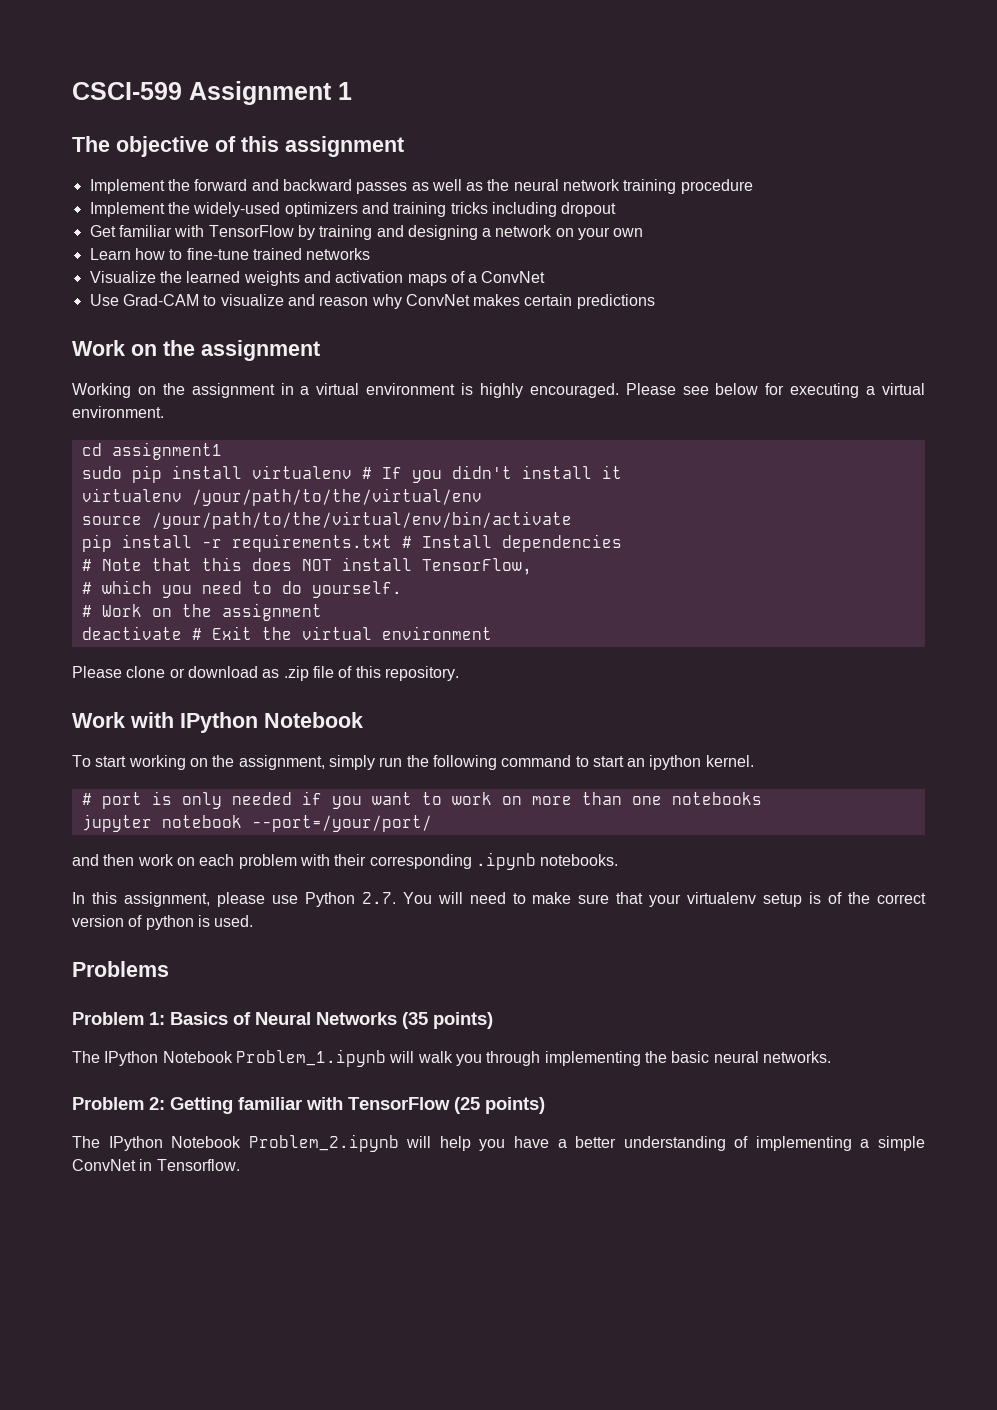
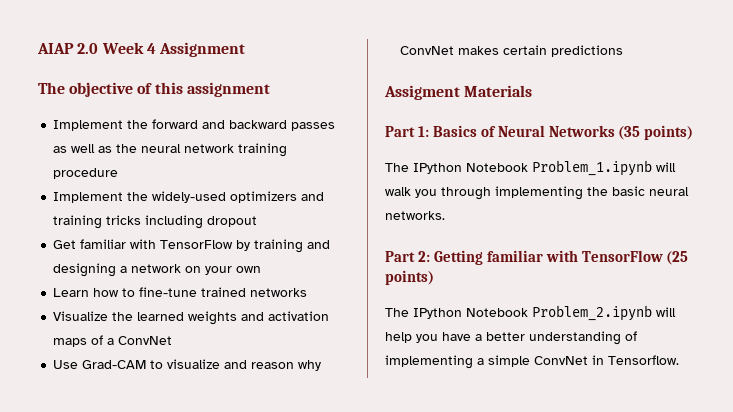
[72,82,182,100] CSCI-599 -> [37,42,156,54] AIAP 2.0 Week 4
[338,82,352,100] 1 -> (246, 49) none
[72,340,320,361] [72,383,925,398] [72,406,164,418] [81,442,222,460] [81,465,622,483] [81,488,482,506] [81,511,572,529] [81,534,622,552] [81,557,532,575] [81,580,402,598] [81,603,322,621] [81,626,492,640] [72,666,459,681] [72,712,363,733] [72,755,754,770] [81,791,762,809] [81,814,432,832] [72,852,619,870] [72,892,927,907] [72,915,254,930] [72,961,169,977] [72,1012,144,1025] Work on the assignment // Working on the assignment in a virtual environment is highly encouraged. Please see below for executing a virtual environment. // cd assignment1 // sudo pip install virtualenv # If you didn't install it // virtualenv /your/path/to/the/virtual/env // source /your/path/to/the/virtual/env/bin/activate // pip install -r requirements.txt # Install dependencies // # Note that this does NOT install TensorFlow, // # which you need to do yourself. // # Work on the assignment // deactivate # Exit the virtual environment // Please clone or download as .zip file of this repository. // Work with IPython Notebook // To start working on the assignment, simply run the following command to start an ipython kernel. // # port is only needed if you want to work on more than one notebooks // jupyter notebook --port=/your/port/ // and then work on each problem with their corresponding .ipynb notebooks. // In this assignment, please use Python 2.7. You will need to make sure that your virtualenv setup is of the correct version of python is used. // Problems // Problem -> [384,85,533,100] [385,126,415,137] Assigment Materials // Part
[72,1097,144,1110] Problem -> [385,251,415,262] Part

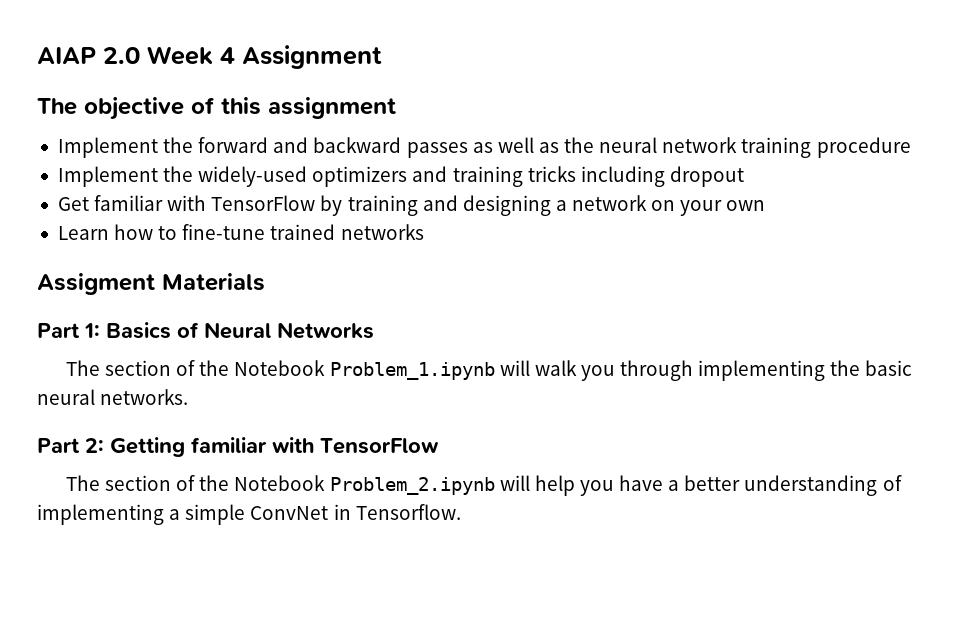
[53,311,330,325] [53,335,173,347] [53,359,322,371] [400,45,624,57] // Visualize the learned weights and activation maps of a ConvNet // Use Grad-CAM to visualize and reason why ConvNet makes certain predictions -> (424, 232) none
[618,125,694,140] [385,163,462,174] (35 points) // The IPython -> [65,360,230,376] // The section of the
[666,251,689,265] [385,270,434,285] [385,308,462,319] (25 points) // The IPython -> [65,475,230,491] // The section of the

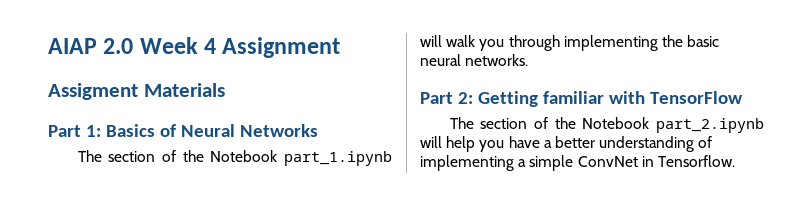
[37,97,396,120] [57,137,911,158] [57,166,744,187] [57,195,766,216] [57,224,424,240] // The objective of this assignment // Implement the forward and backward passes as well as the neural network training procedure // Implement the widely-used optimizers and training tricks including dropout // Get familiar with TensorFlow by training and designing a network on your own // Learn how to fine-tune trained networks -> (341, 47) none
[329,362,495,380] Problem_1.ipynb -> [284,151,392,166] part_1.ipynb
[329,477,495,495] Problem_2.ipynb -> [656,118,764,133] part_2.ipynb

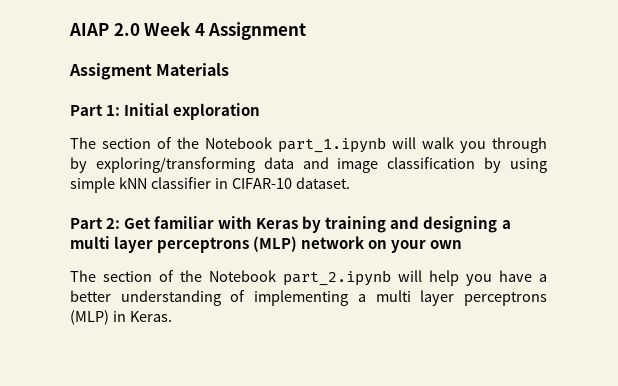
[105,124,318,137] Basics of Neural Networks -> [124,103,261,120] Initial exploration
[563,35,720,51] [420,54,529,66] implementing the basic neural networks. -> [70,157,548,173] [70,177,350,193] by exploring/transforming data and image classification by using simple kNN classifier in CIFAR-10 dataset.
[477,91,538,107] Getting -> [124,217,152,229] Get
[649,91,743,104] TensorFlow -> [256,216,511,233] [70,236,463,253] Keras by training and designing a multi layer perceptrons (MLP) network on your own
[529,155,735,171] simple ConvNet in Tensorflow. -> [375,290,547,306] [70,310,172,325] multi layer perceptrons (MLP) in Keras.

